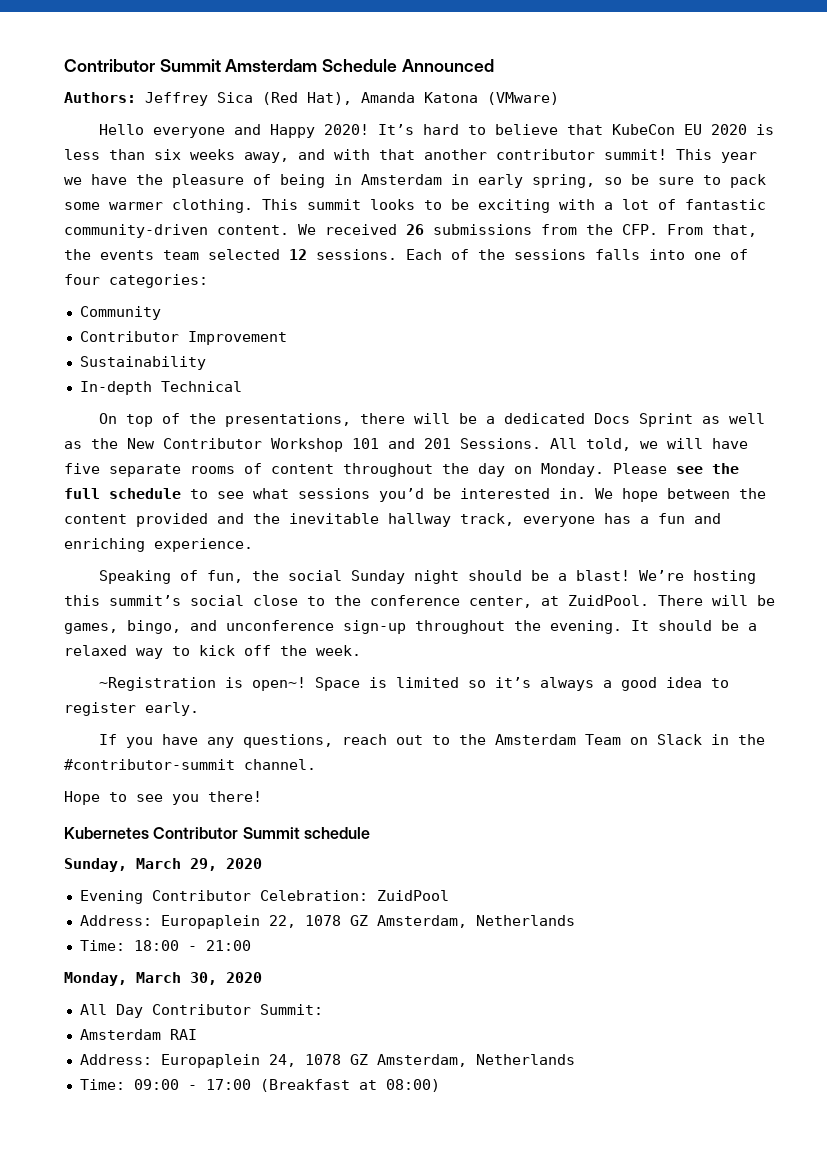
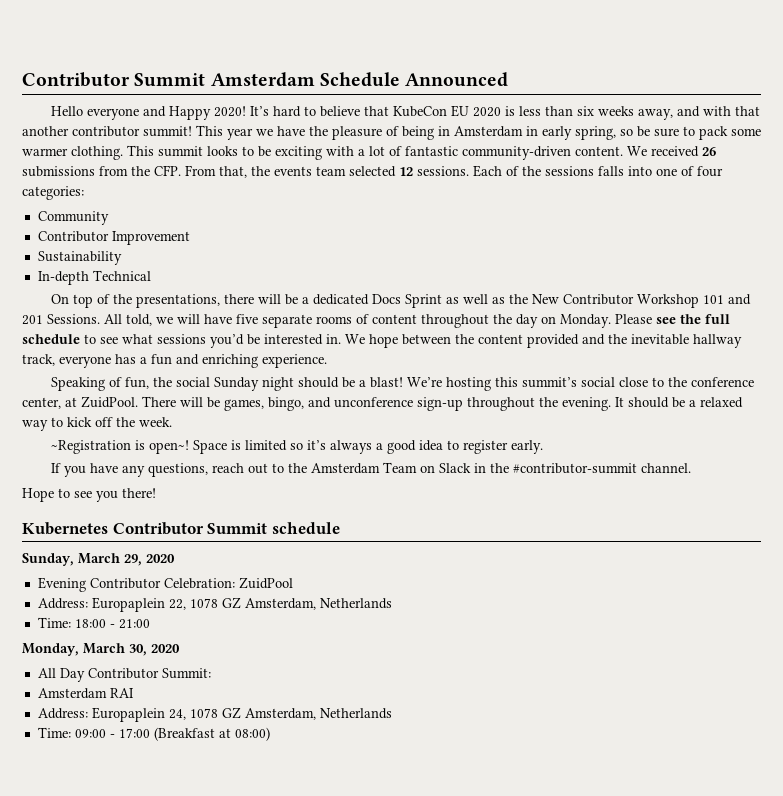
[64,92,559,106] // Authors: Jeffrey Sica (Red Hat), Amanda Katona (VMware) -> (509, 79) none

